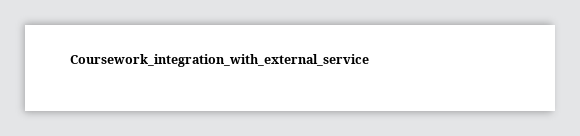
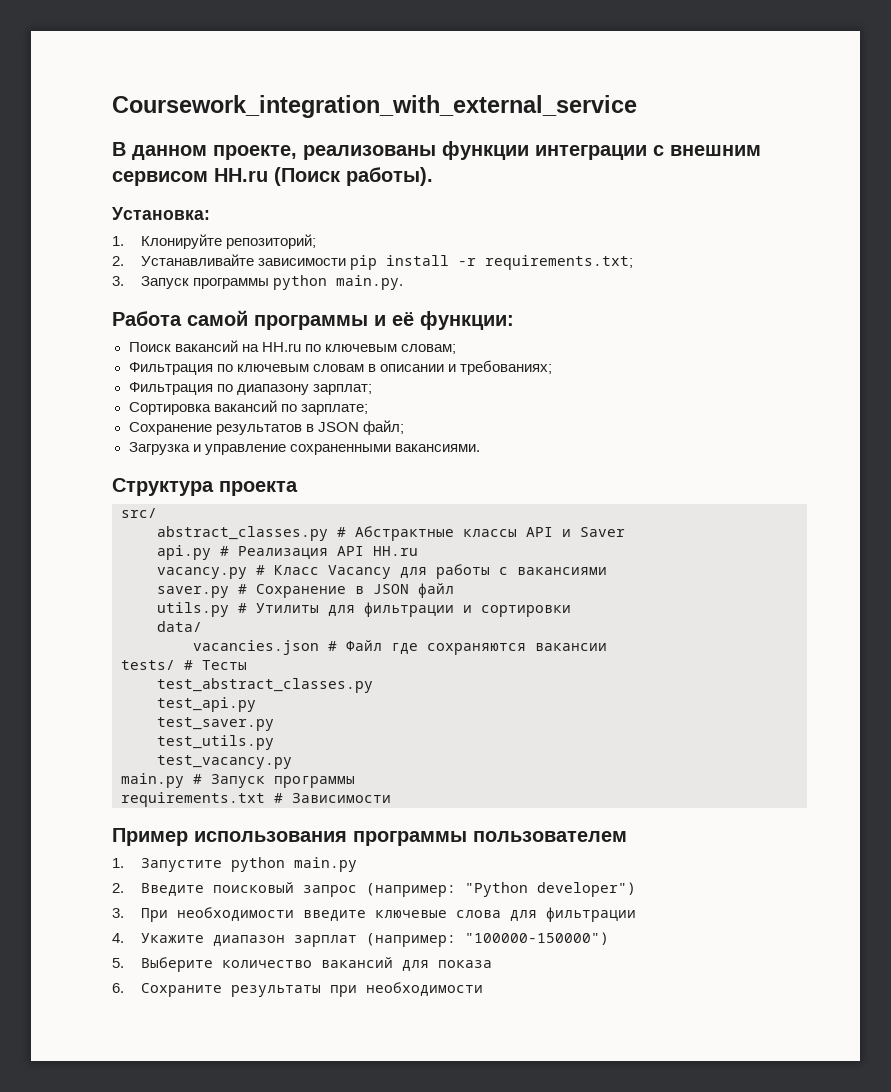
(369, 60) none -> [112,141,761,160] [112,167,433,186] [112,207,210,220] [112,234,316,249] [112,254,633,270] [112,275,403,290] [112,310,514,330] [128,340,456,354] [128,360,552,375] [128,382,372,395] [128,400,368,415] [128,420,404,435] [128,442,480,455] [112,478,298,496] [121,508,157,518] [157,526,625,541] [157,545,418,560] [157,564,607,579] [157,583,454,598] [157,602,571,617] [157,621,202,632] [193,640,607,655] [121,660,247,670] [157,678,373,693] [157,697,256,712] [157,717,274,731] [157,735,274,750] [157,755,292,769] [121,773,355,788] [121,792,391,807] [112,828,627,846] [112,857,357,872] [112,882,636,897] [112,907,636,922] [112,932,609,947] [112,957,492,972] [112,982,483,997] // В данном проекте, реализованы функции интеграции с внешним сервисом HH.ru (Поиск работы). // Установка: // 1. Клонируйте репозиторий; // 2. Устанавливайте зависимости pip install -r requirements.txt; // 3. Запуск программы python main.py. // Работа самой программы и её функции: // Поиск вакансий на HH.ru по ключевым словам; // Фильтрация по ключевым словам в описании и требованиях; // Фильтрация по диапазону зарплат; // Сортировка вакансий по зарплате; // Сохранение результатов в JSON файл; // Загрузка и управление сохраненными вакансиями. // Структура проекта // src/ // abstract_classes.py # Абстрактные классы API и Saver // api.py # Реализация API HH.ru // vacancy.py # Класс Vacancy для работы с вакансиями // saver.py # Сохранение в JSON файл // utils.py # Утилиты для фильтрации и сортировки // data/ // vacancies.json # Файл где сохраняются вакансии // tests/ # Тесты // test_abstract_classes.py // test_api.py // test_saver.py // test_utils.py // test_vacancy.py // main.py # Запуск программы // requirements.txt # Зависимости // Пример использования программы пользователем // 1. Запустите python main.py // 2. Введите поисковый запрос (например: "Python developer") // 3. При необходимости введите ключевые слова для фильтрации // 4. Укажите диапазон зарплат (например: "100000-150000") // 5. Выберите количество вакансий для показа // 6. Сохраните результаты при необходимости

